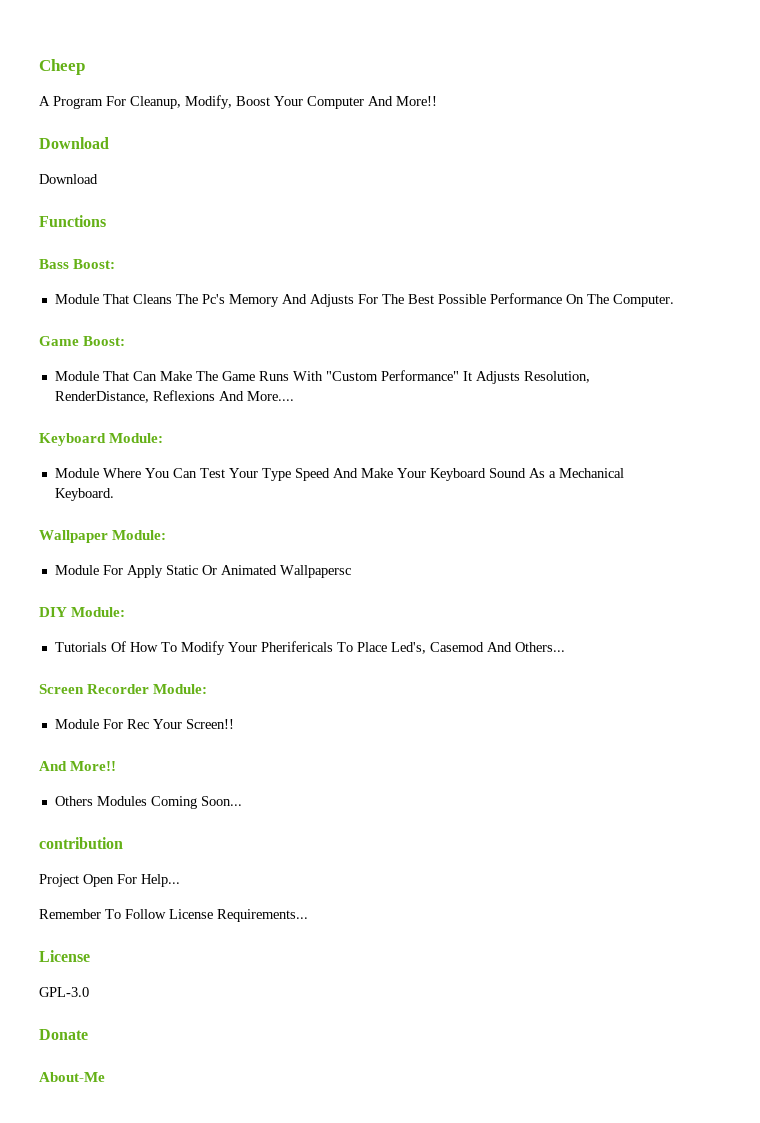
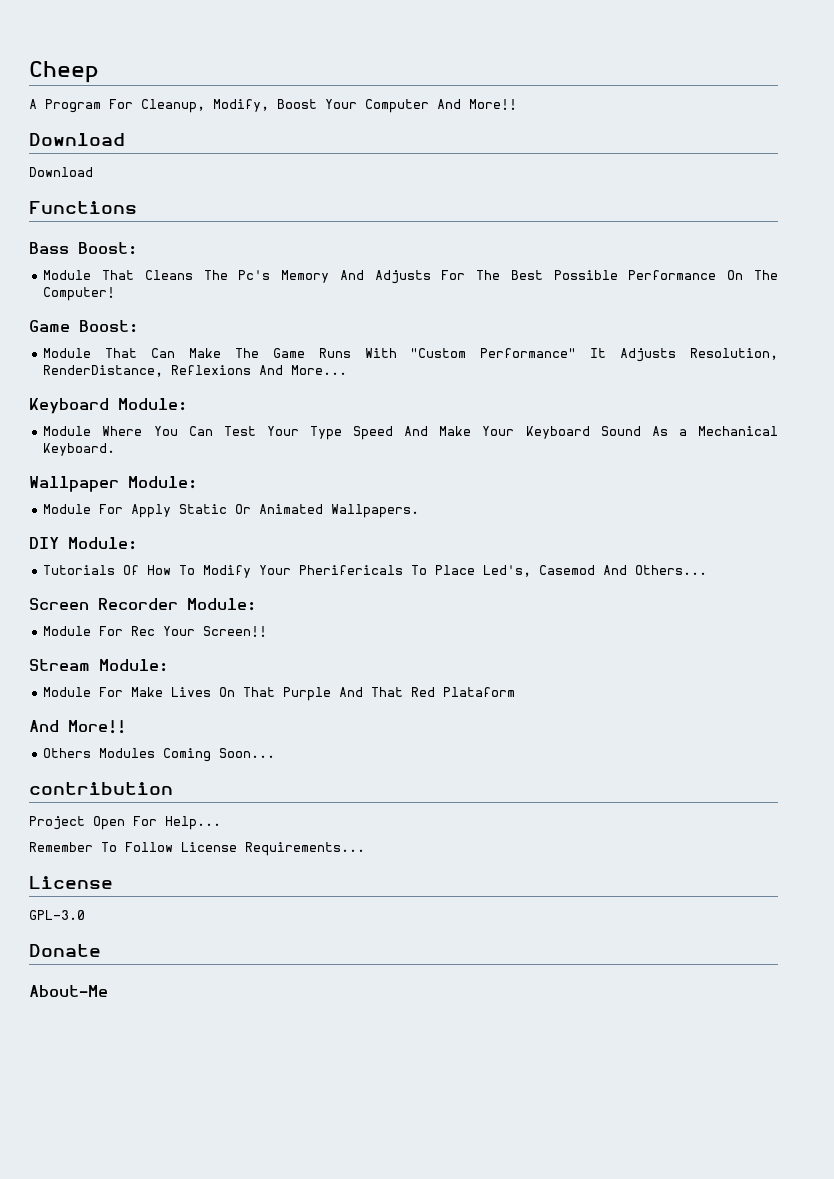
[612,294,674,307] Computer. -> [43,287,116,301] Computer!
[246,391,294,401] More.... -> [291,365,348,375] More...
[279,565,351,578] Wallpapersc -> [331,504,420,518] Wallpapers.
(234, 724) none -> [29,659,168,672] [43,687,516,701] // Stream Module: // Module For Make Lives On That Purple And That Red Plataform

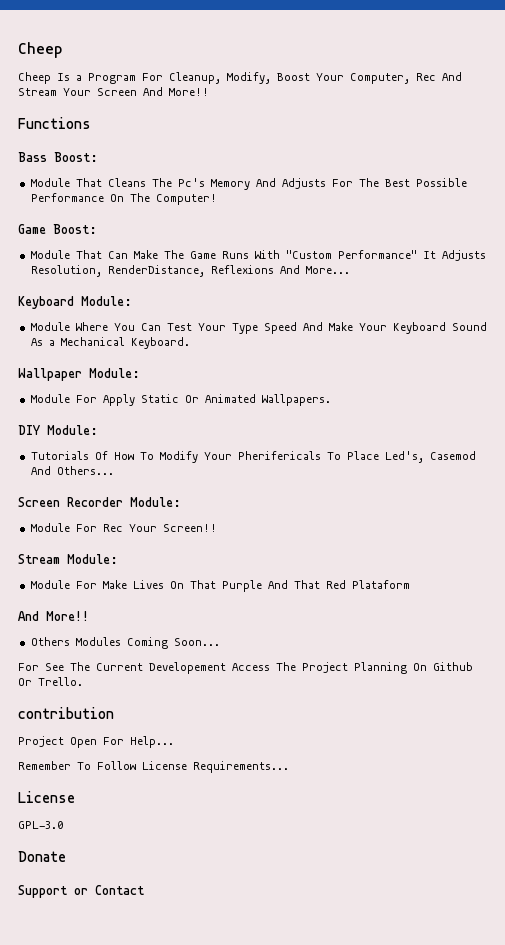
[29,99,37,109] A -> [18,72,82,84] Cheep Is a
[365,99,517,113] [29,133,125,146] [29,167,93,177] Computer And More!! // Download // Download -> [350,72,462,84] [18,87,209,96] Computer, Rec And Stream Your Screen And More!!
(276, 753) none -> [18,662,473,674] [18,677,83,686] // For See The Current Developement Access The Project Planning On Github Or Trello.
[29,985,108,997] About-Me -> [18,885,144,898] Support or Contact

